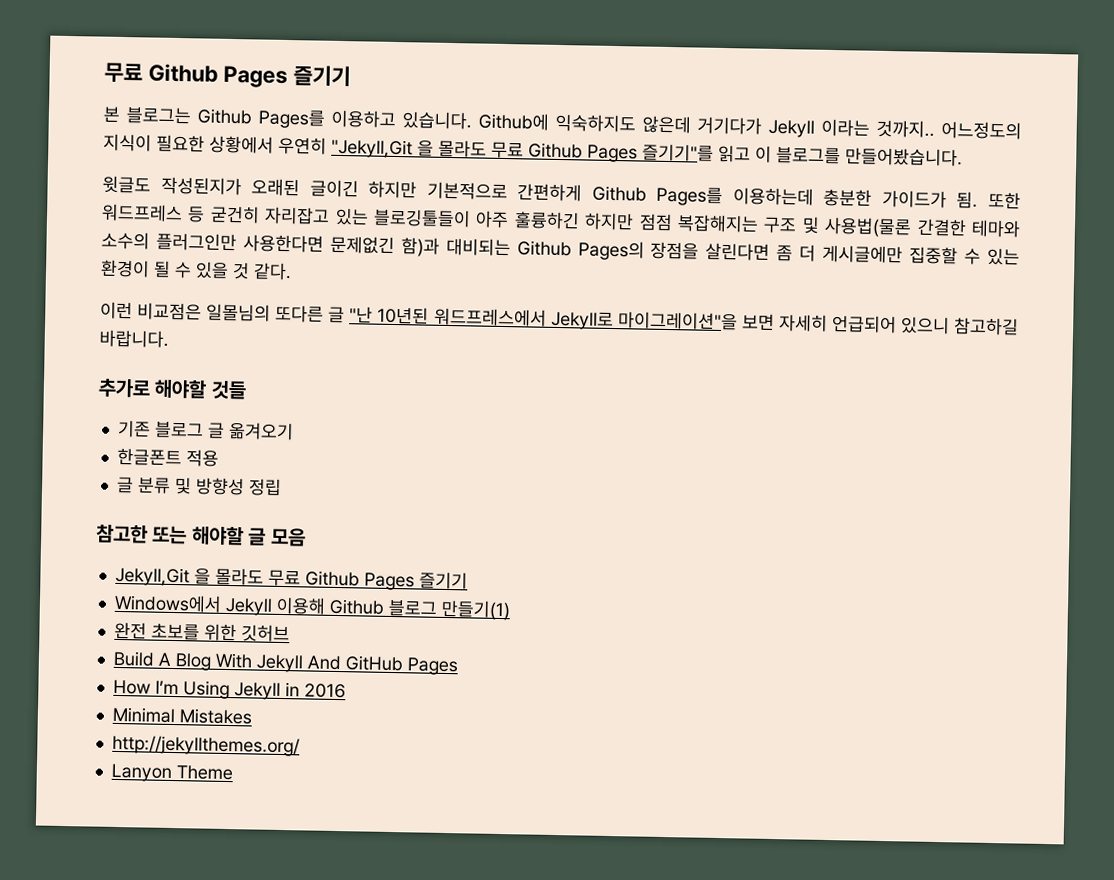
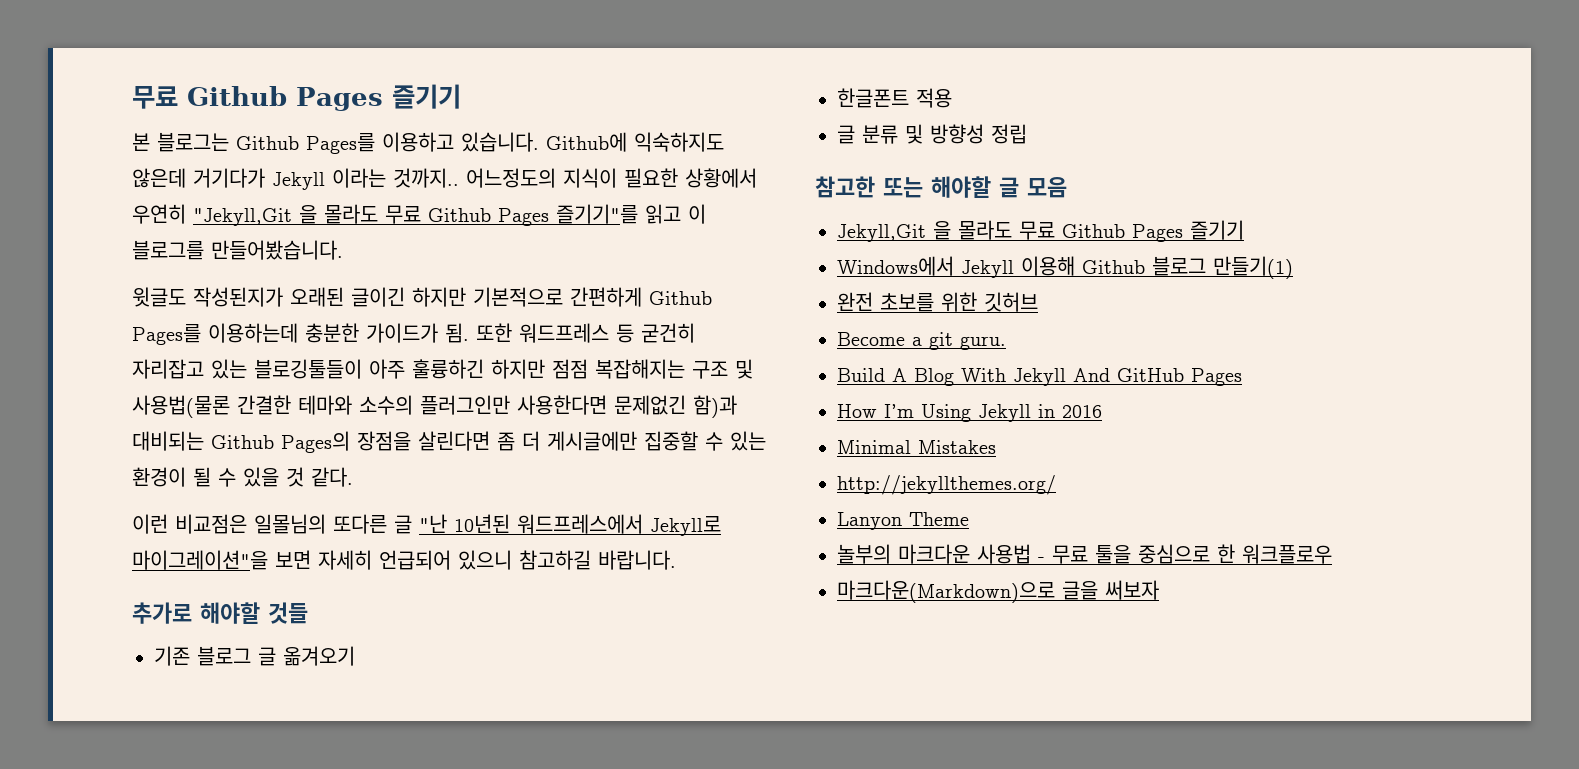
(290, 633) none -> [837,332,1006,350] // Become a git guru.
(233, 773) none -> [837,544,1332,564] [837,580,1159,603] // 놀부의 마크다운 사용법 - 무료 툴을 중심으로 한 워크플로우 // 마크다운(Markdown)으로 글을 써보자

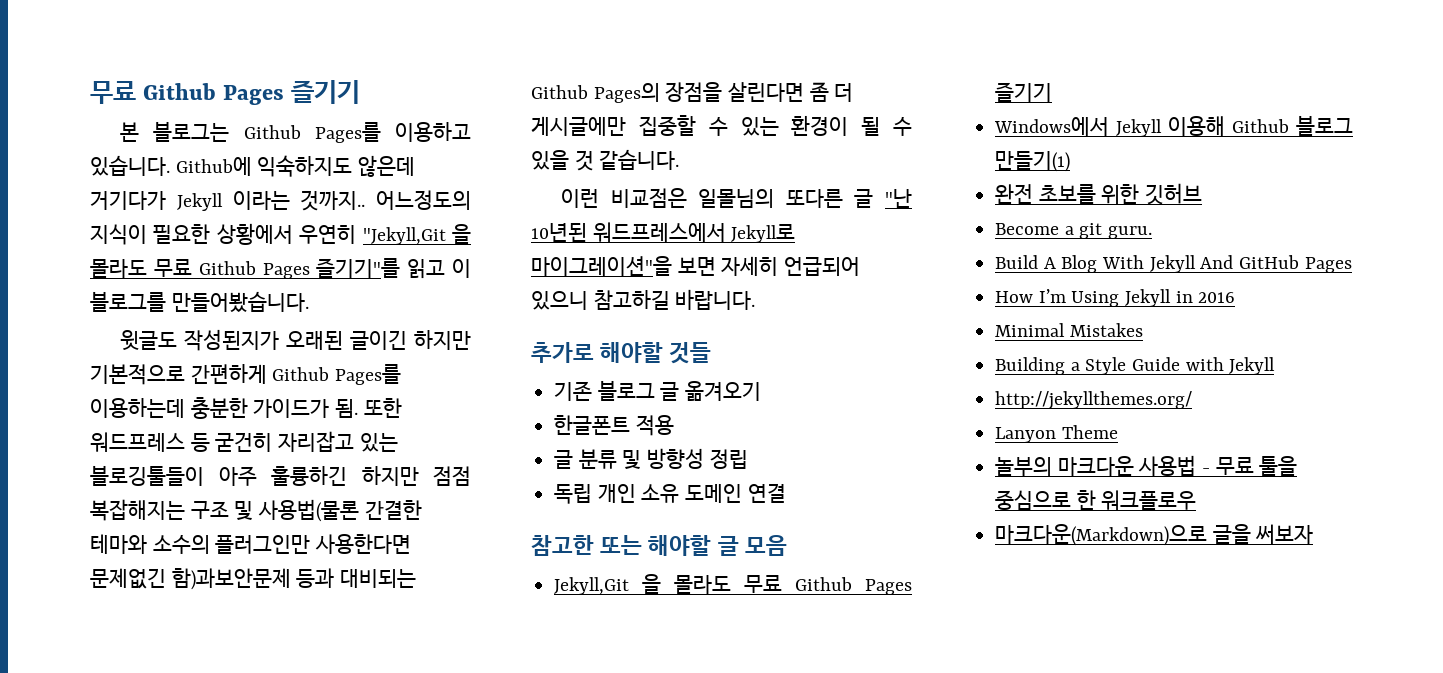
[693,395,737,418] 함)과 -> [171,568,335,590] 함)과보안문제 등과
[311,467,353,487] 같다. -> [599,149,680,170] 같습니다.
(1027, 134) none -> [554,483,786,504] // 독립 개인 소유 도메인 연결
(996, 447) none -> [995,357,1276,375] // Building a Style Guide with Jekyll

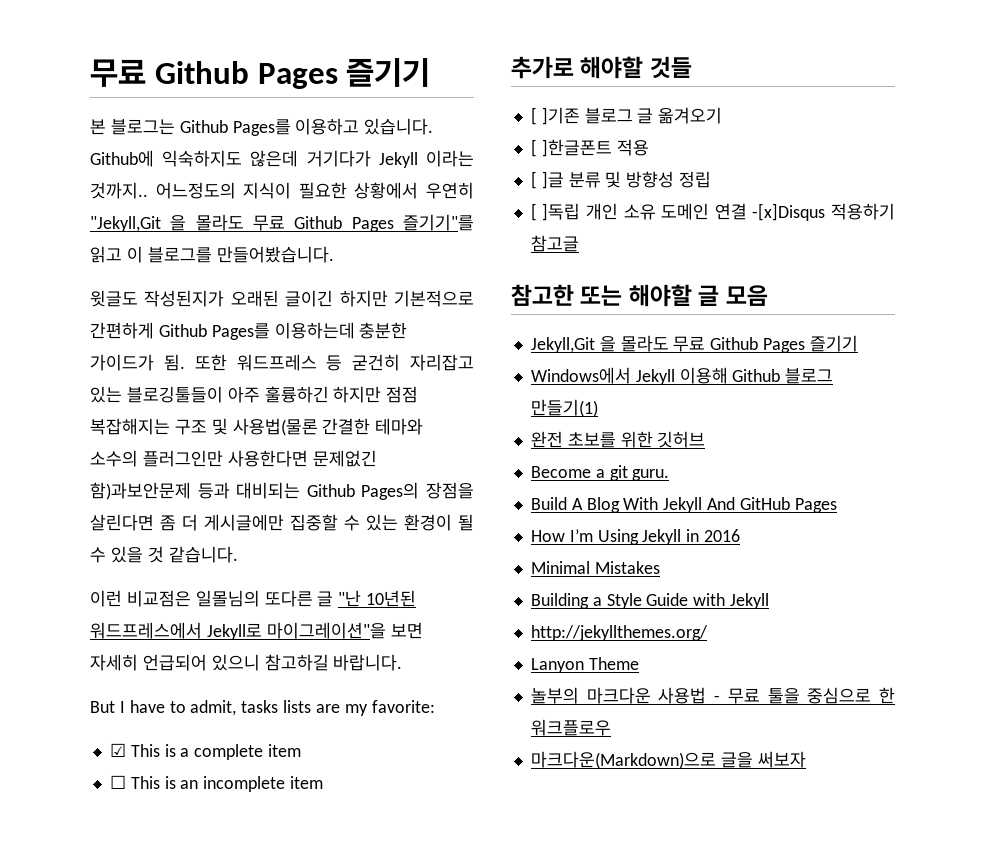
(756, 299) none -> [90,700,435,716] [109,743,302,760] [109,775,324,792] // But I have to admit, tasks lists are my favorite: // ☑ This is a complete item // ☐ This is an incomplete item
[554,381,593,401] 기존 -> [530,107,580,125] [ ]기존
[554,415,631,435] 한글폰트 -> [530,139,612,157] [ ]한글폰트
[554,450,574,469] 글 -> [530,171,564,189] [ ]글
[554,484,593,504] 독립 -> [530,203,581,221] [ ]독립
(786, 493) none -> [752,203,895,221] [530,235,579,252] -[x]Disqus 적용하기 참고글

